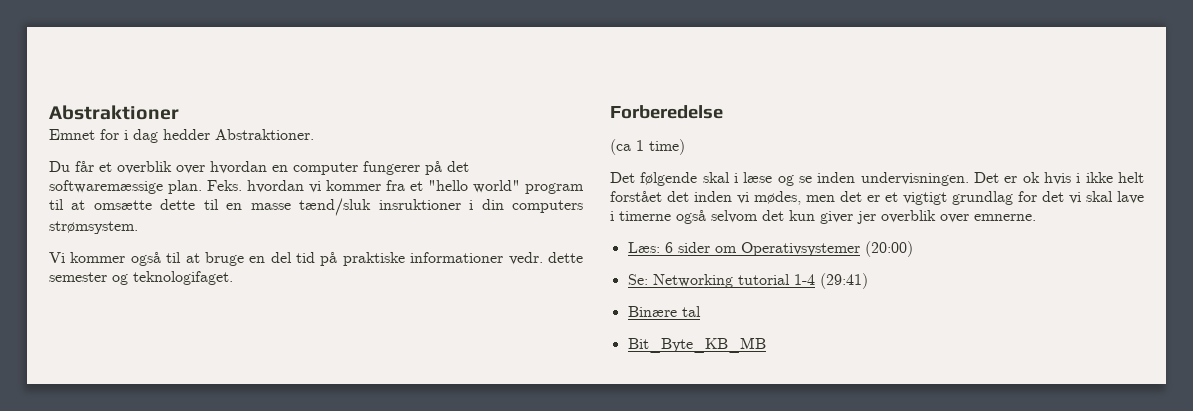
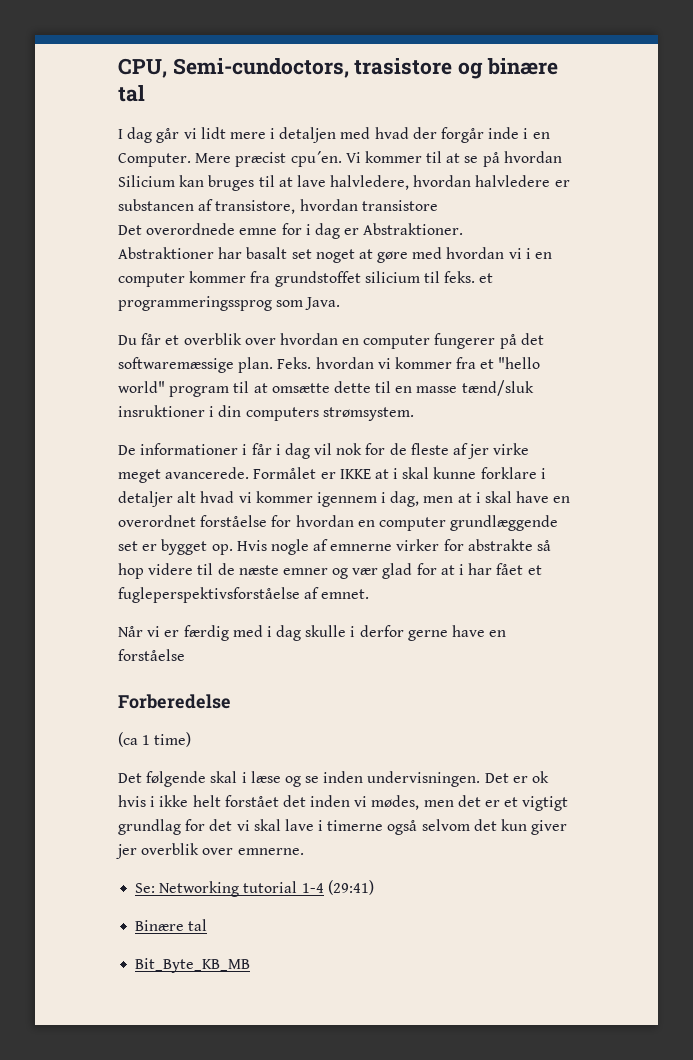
[49,105,179,120] [49,129,95,140] Abstraktioner // Emnet -> [118,58,558,79] [118,85,145,102] [118,127,550,143] [118,151,562,167] [118,175,570,191] [118,199,438,214] [118,223,278,235] CPU, Semi-cundoctors, trasistore og binære tal // I dag går vi lidt mere i detaljen med hvad der forgår inde i en Computer. Mere præcist cpu´en. Vi kommer til at se på hvordan Silicium kan bruges til at lave halvledere, hvordan halvledere er substancen af transistore, hvordan transistore // Det overordnede emne
[163,129,210,140] hedder -> [344,228,360,235] er
(314, 134) none -> [118,247,553,263] [118,271,494,287] [118,296,341,311] // Abstraktioner har basalt set noget at gøre med hvordan vi i en computer kommer fra grundstoffet silicium til feks. et programmeringssprog som Java.
[49,252,583,266] [49,271,233,285] Vi kommer også til at bruge en del tid på praktiske informationer vedr. dette semester og teknologifaget. -> [118,443,530,459] [118,467,546,483] [118,491,571,507] [118,515,559,531] [118,539,552,555] [118,563,542,579] [118,587,370,603] [118,625,507,641] [118,649,185,661] De informationer i får i dag vil nok for de fleste af jer virke meget avancerede. Formålet er IKKE at i skal kunne forklare i detaljer alt hvad vi kommer igennem i dag, men at i skal have en overordnet forståelse for hvordan en computer grundlæggende set er bygget op. Hvis nogle af emnerne virker for abstrakte så hop videre til de næste emner og vær glad for at i har fået et fugleperspektivsforståelse af emnet. // Når vi er færdig med i dag skulle i derfor gerne have en forståelse
[627,241,913,257] // Læs: 6 sider om Operativsystemer (20:00) -> (304, 851) none

